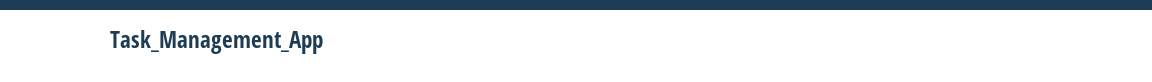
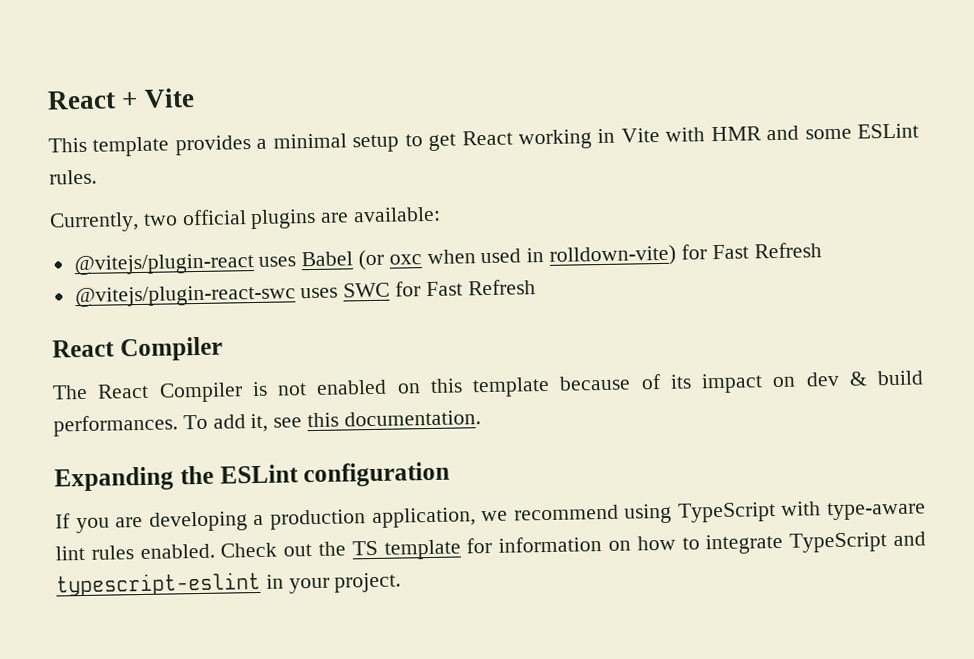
[110,30,323,54] Task_Management_App -> [47,88,195,110] [48,123,919,157] [49,169,97,185] [49,206,442,233] [73,242,822,276] [74,279,536,308] [52,336,223,362] [52,370,924,403] [53,410,481,437] [54,461,451,492] [55,501,926,534] [55,531,926,561] [56,571,402,597] React + Vite // This template provides a minimal setup to get React working in Vite with HMR and some ESLint rules. // Currently, two official plugins are available: // @vitejs/plugin-react uses Babel (or oxc when used in rolldown-vite) for Fast Refresh // @vitejs/plugin-react-swc uses SWC for Fast Refresh // React Compiler // The React Compiler is not enabled on this template because of its impact on dev & build performances. To add it, see this documentation. // Expanding the ESLint configuration // If you are developing a production application, we recommend using TypeScript with type-aware lint rules enabled. Check out the TS template for information on how to integrate TypeScript and typescript-eslint in your project.

